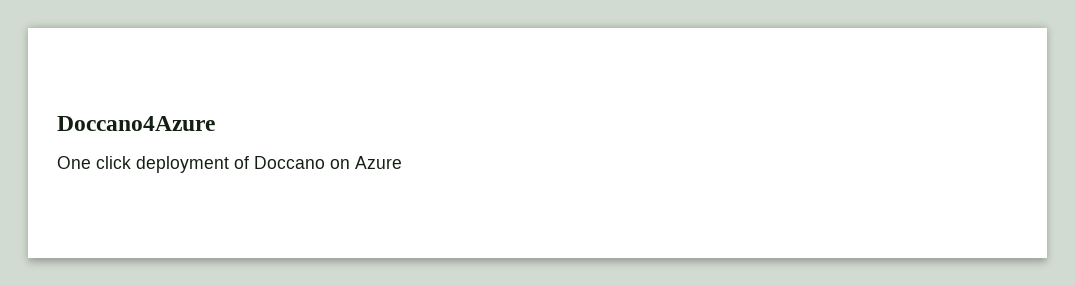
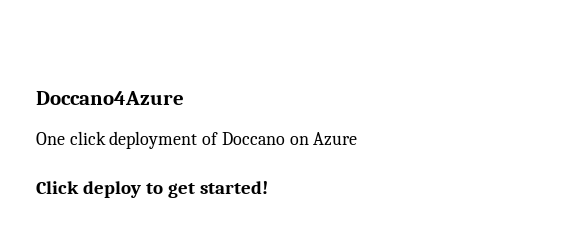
(402, 162) none -> [36,181,268,198] // Click deploy to get started!

